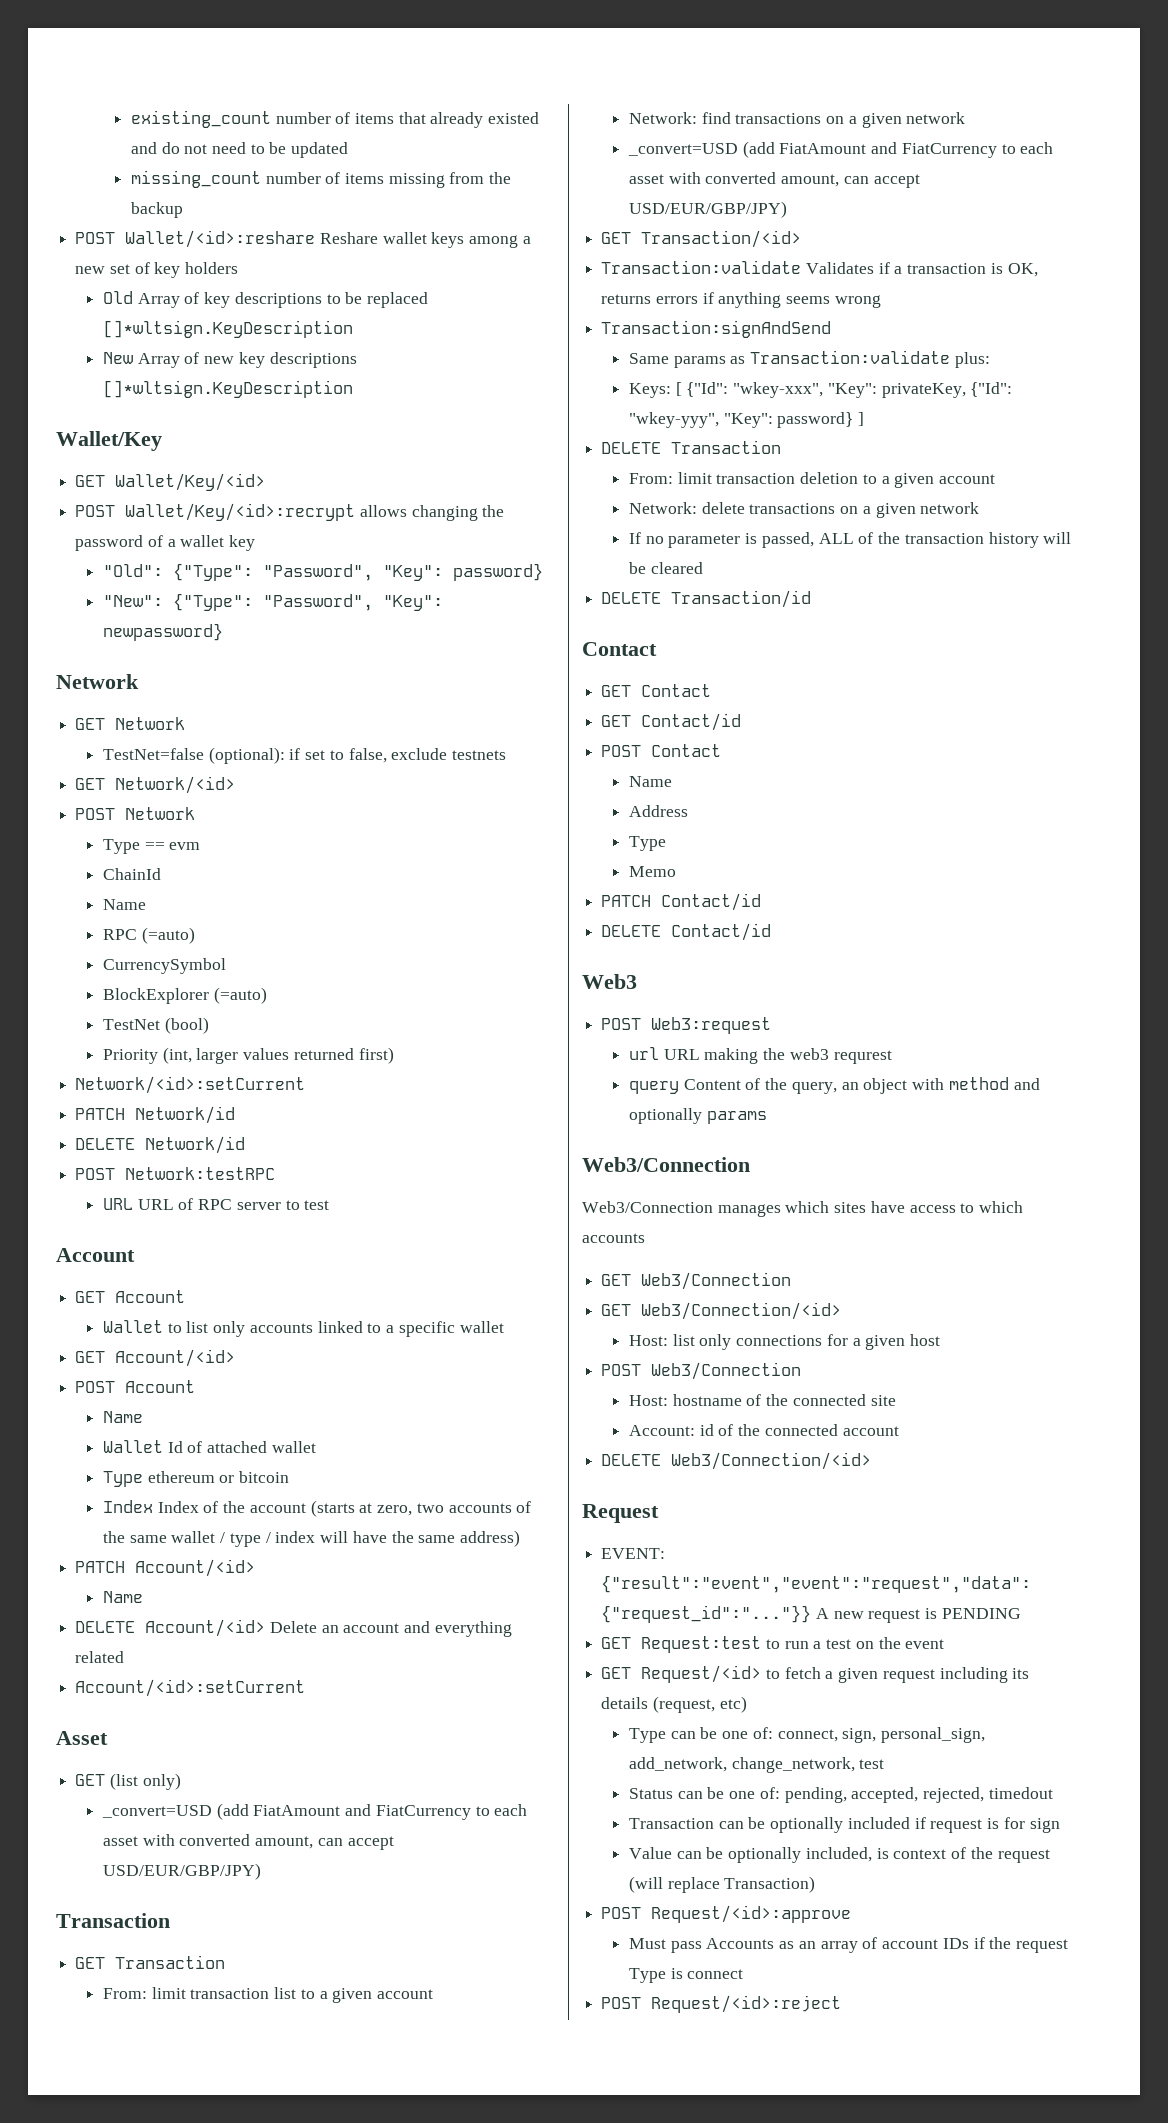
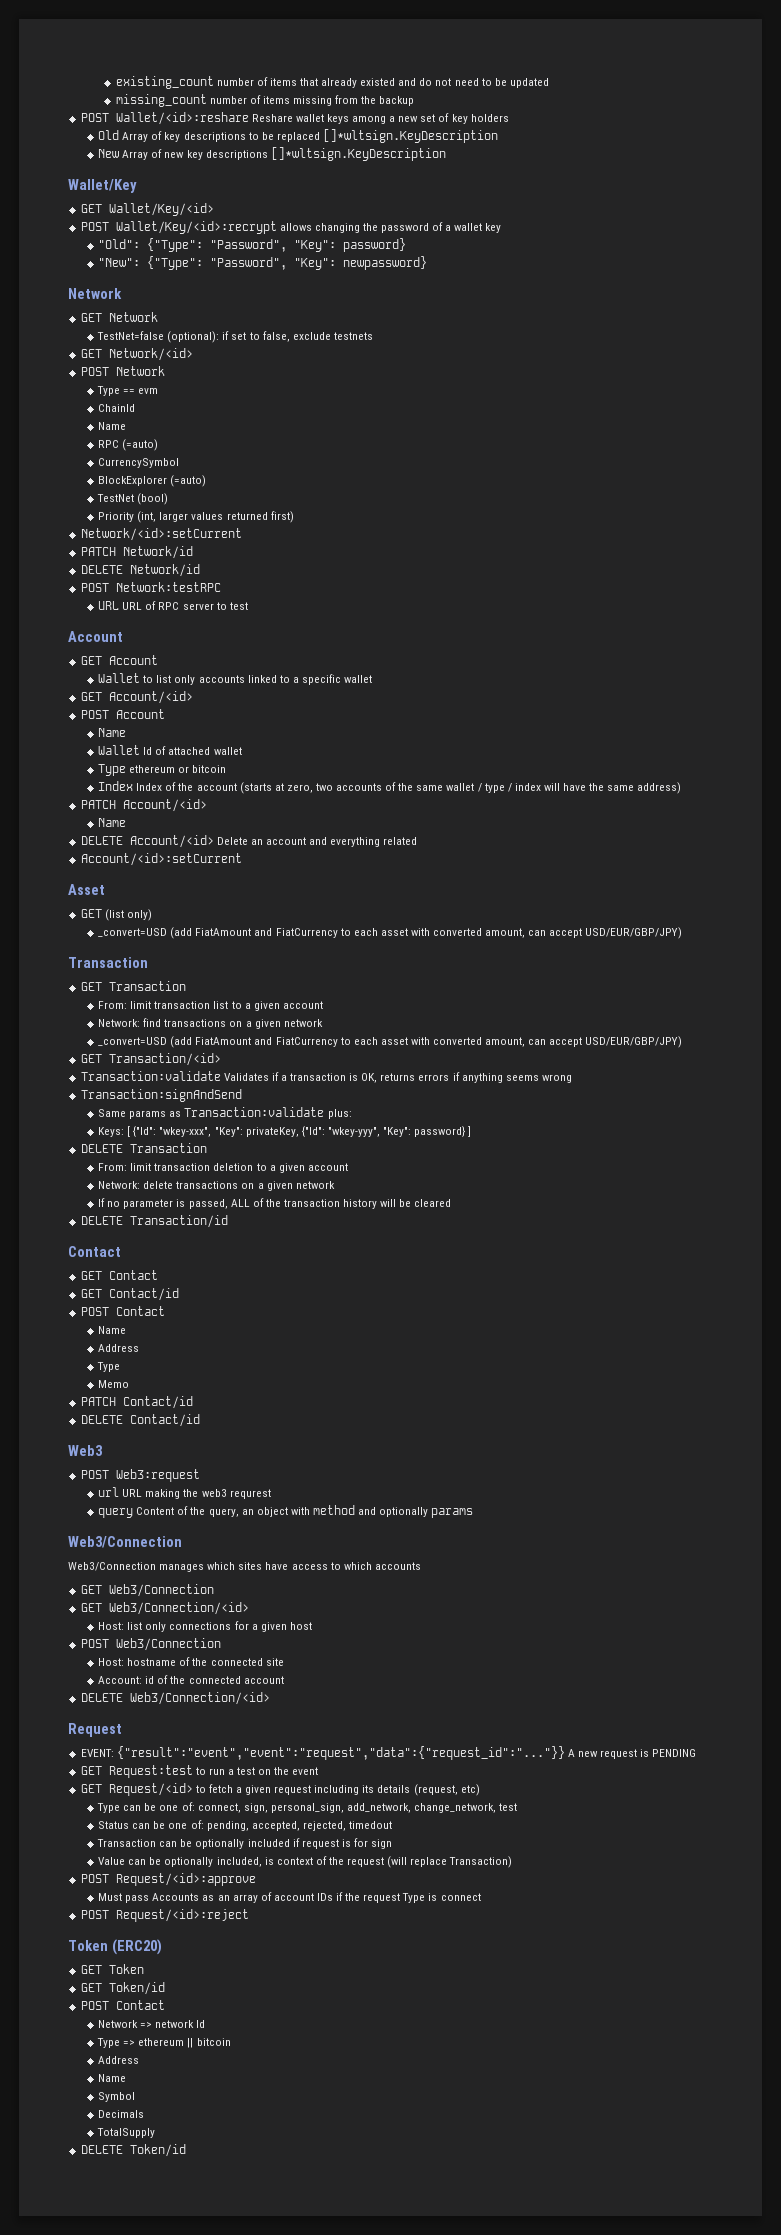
(842, 2004) none -> [68,1939,162,1955] [80,1964,144,1974] [80,1982,165,1995] [80,2000,165,2010] [98,2020,206,2028] [97,2038,231,2048] [98,2056,140,2064] [98,2074,127,2082] [98,2092,136,2102] [98,2110,145,2118] [97,2128,156,2138] [80,2144,186,2157] // Token (ERC20) // GET Token // GET Token/id // POST Contact // Network => network Id // Type => ethereum || bitcoin // Address // Name // Symbol // Decimals // TotalSupply // DELETE Token/id

